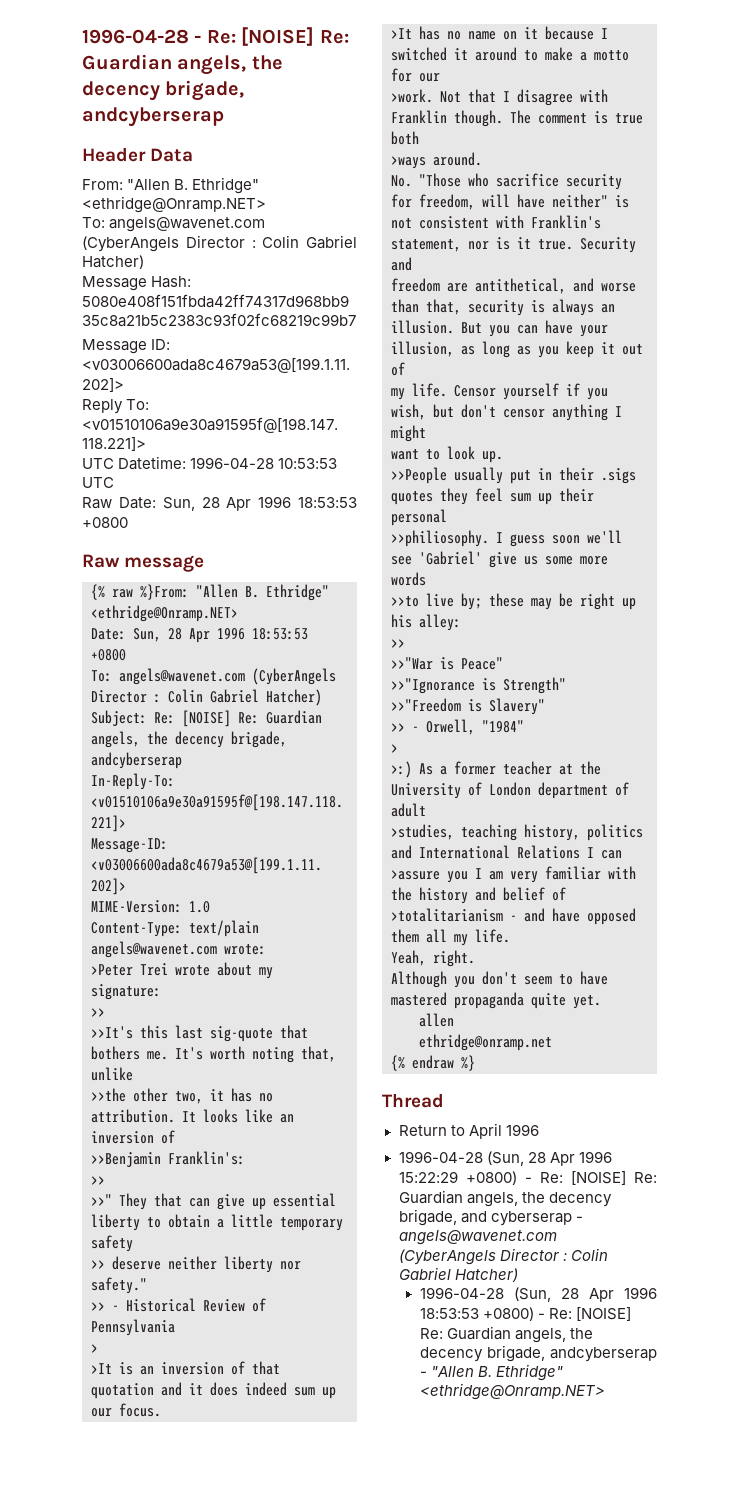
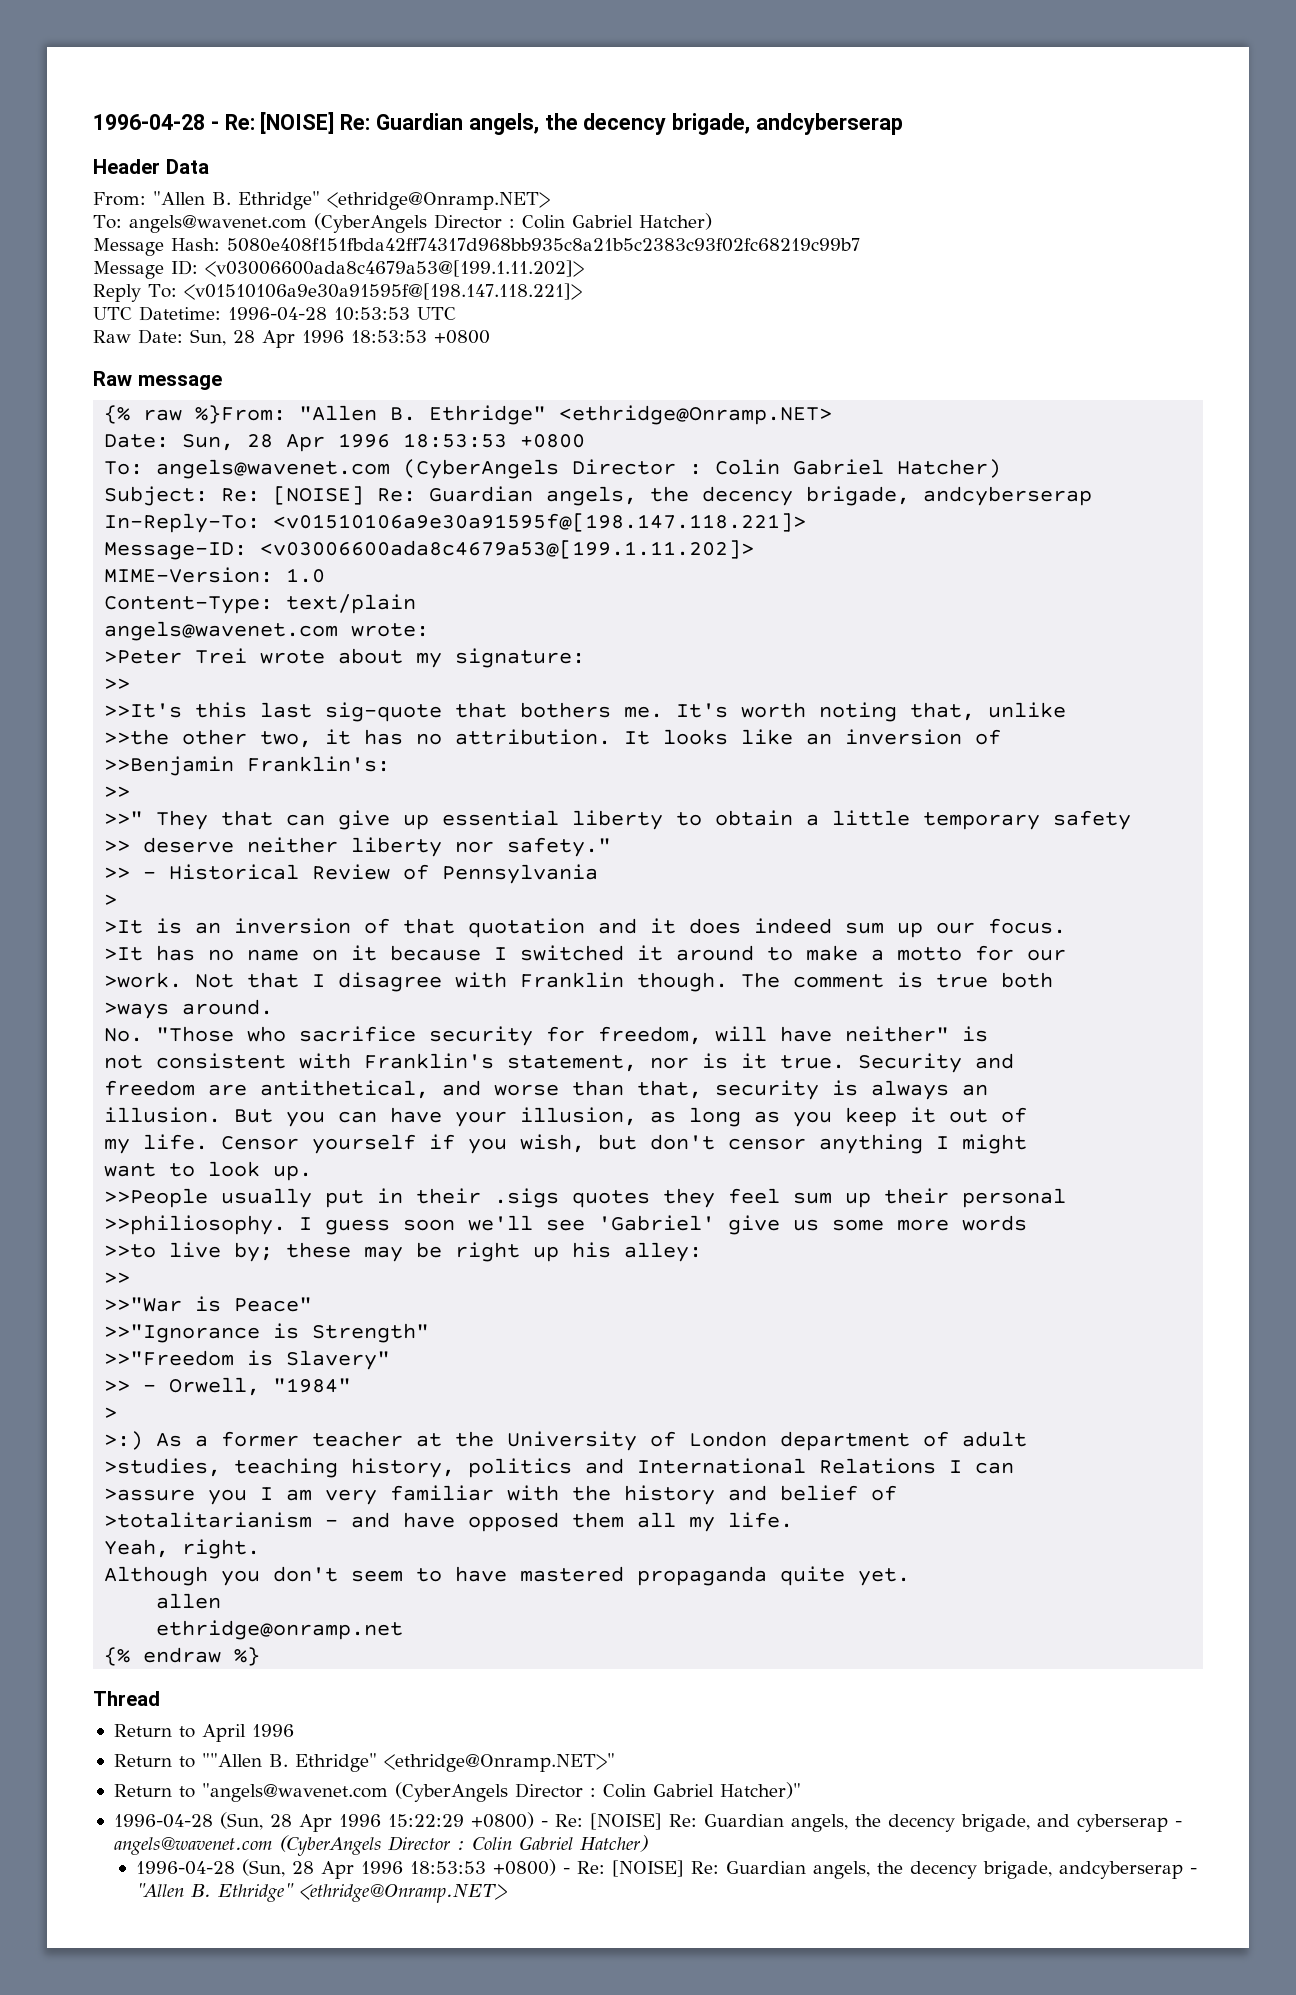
(539, 1130) none -> [113,1753,615,1772] [113,1782,801,1802] // Return to ""Allen B. Ethridge" <ethridge@Onramp.NET>" // Return to "angels@wavenet.com (CyberAngels Director : Colin Gabriel Hatcher)"

